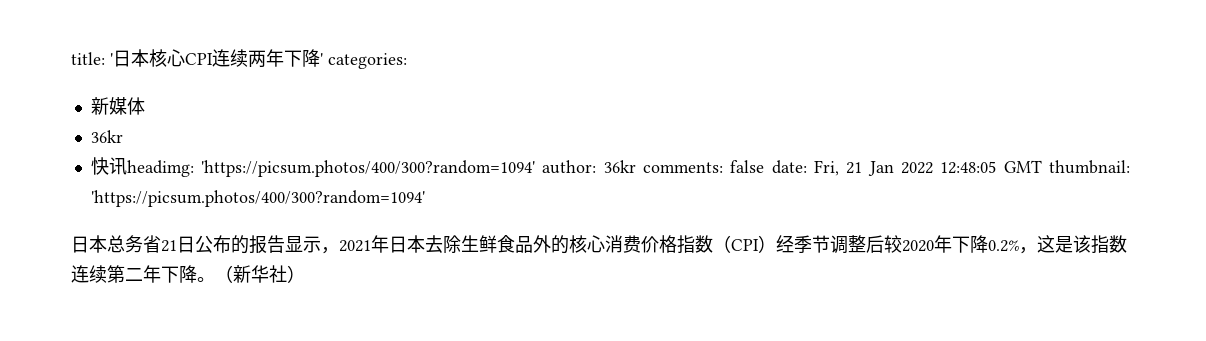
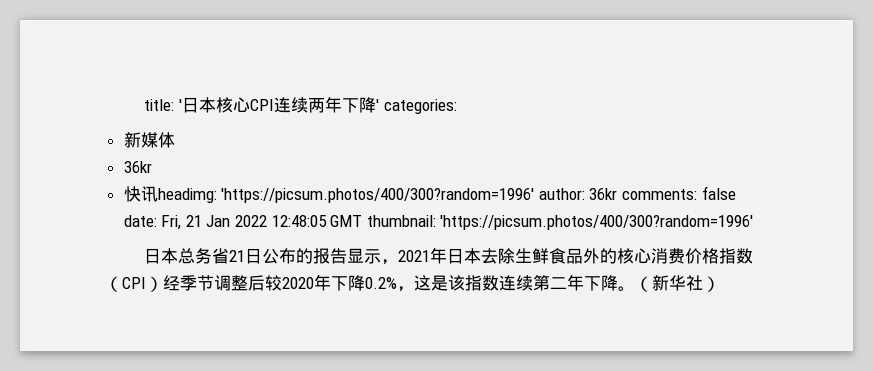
[201,160,536,177] 'https://picsum.photos/400/300?random=1094' -> [221,188,535,203] 'https://picsum.photos/400/300?random=1996'
[90,190,425,207] 'https://picsum.photos/400/300?random=1094' -> [440,215,754,230] 'https://picsum.photos/400/300?random=1996'

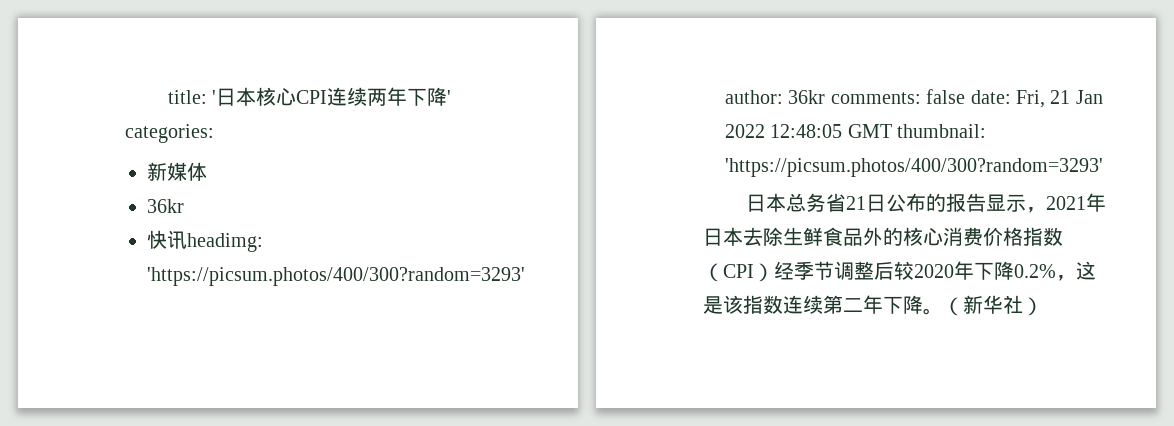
[221,188,535,203] 'https://picsum.photos/400/300?random=1996' -> [147,267,525,286] 'https://picsum.photos/400/300?random=3293'
[440,215,754,230] 'https://picsum.photos/400/300?random=1996' -> [725,158,1103,177] 'https://picsum.photos/400/300?random=3293'

